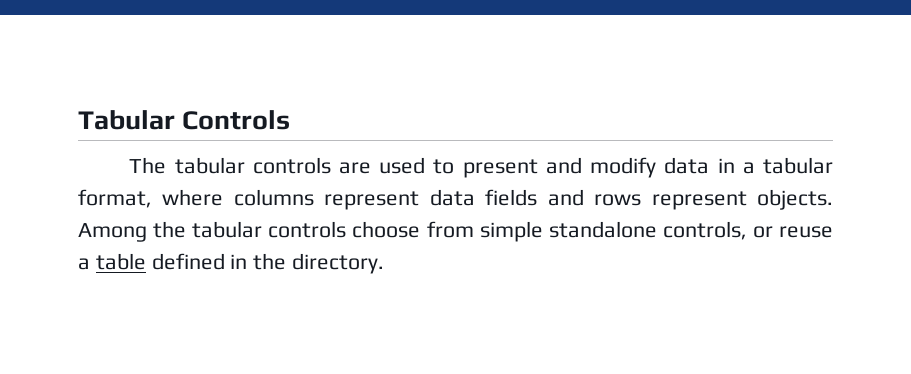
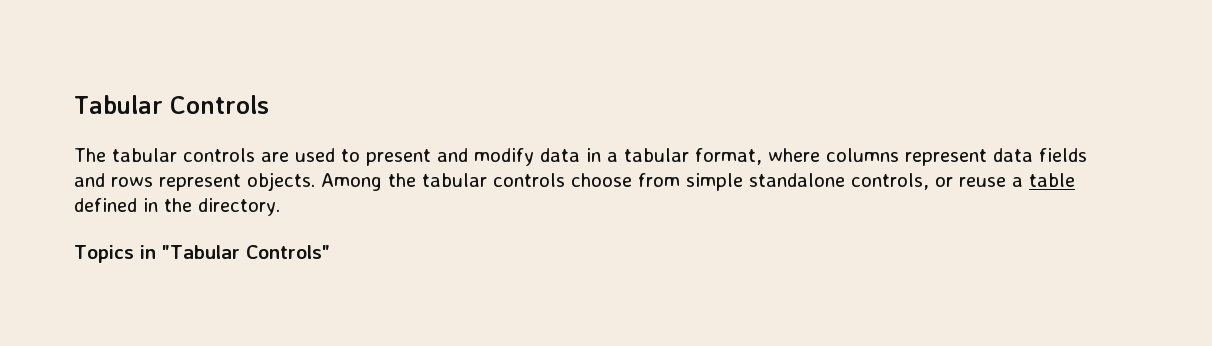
(385, 263) none -> [74,245,330,263] // Topics in "Tabular Controls"

